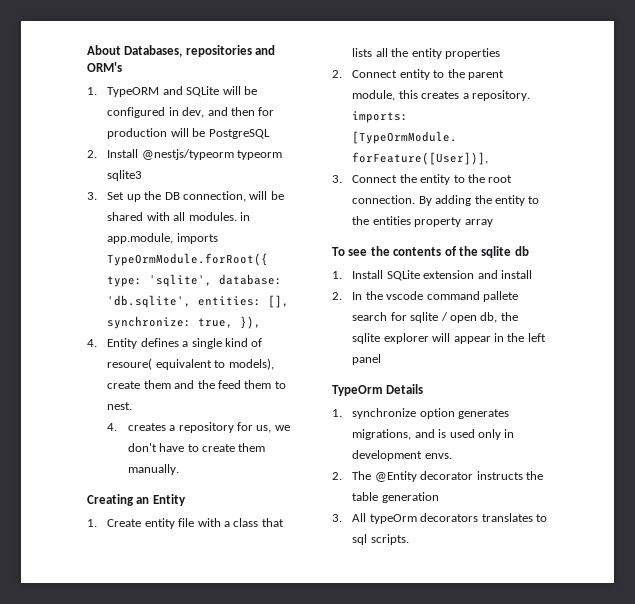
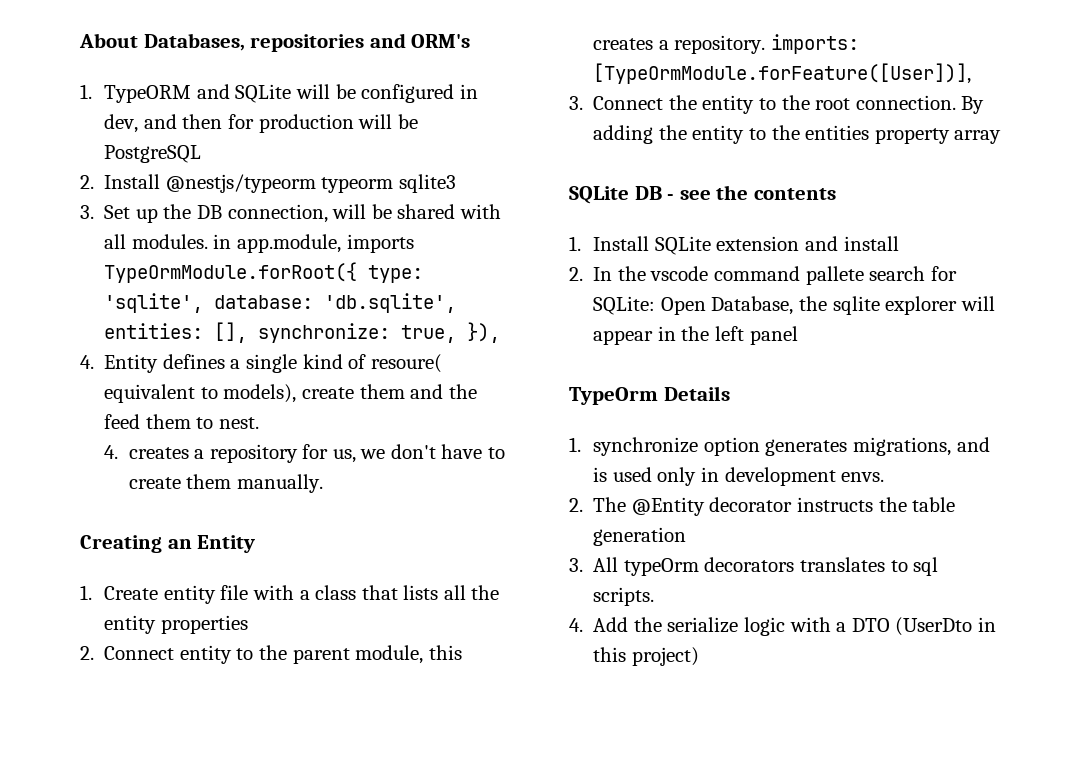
[332,247,345,256] To -> [569,186,675,204] SQLite DB -
[444,246,529,258] of the sqlite db -> (836, 194) none
[410,312,498,323] sqlite / open db, -> [593,296,794,315] SQLite: Open Database,
(409, 539) none -> [569,617,996,636] [593,647,699,666] // 4. Add the serialize logic with a DTO (UserDto in this project)

